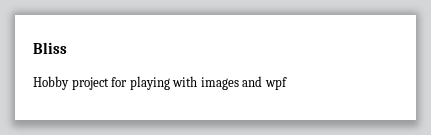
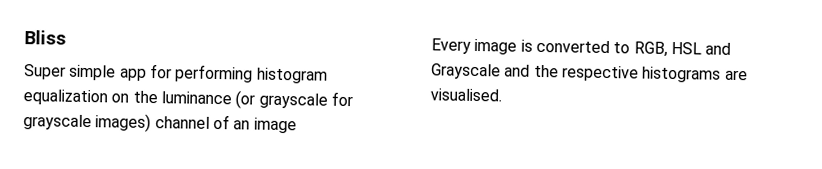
[33,76,287,90] Hobby project for playing with images and wpf -> [24,63,328,84] [23,89,353,109] [23,113,297,134] [431,38,732,57] [431,63,748,83] [430,88,502,102] Super simple app for performing histogram equalization on the luminance (or grayscale for grayscale images) channel of an image // Every image is converted to RGB, HSL and Grayscale and the respective histograms are visualised.

